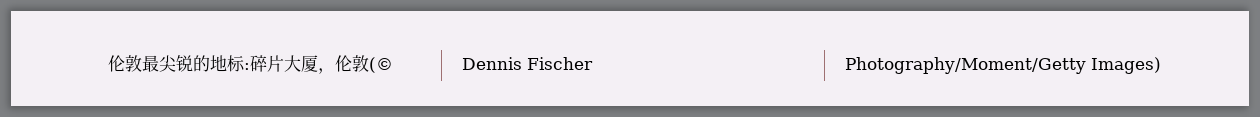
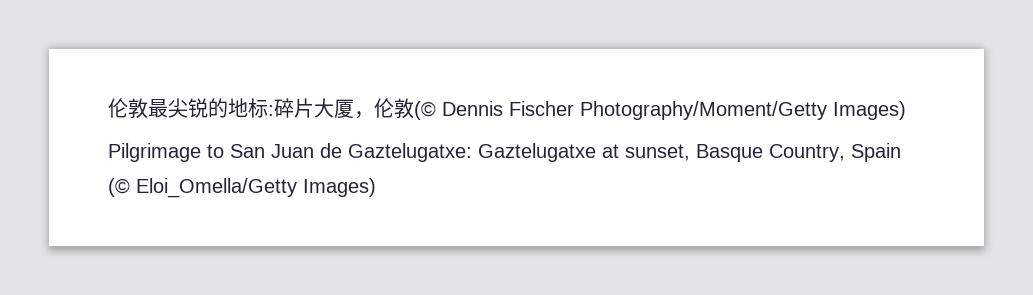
(1161, 65) none -> [108,143,901,162] [108,178,376,198] // Pilgrimage to San Juan de Gaztelugatxe: Gaztelugatxe at sunset, Basque Country, Spain (© Eloi_Omella/Getty Images)

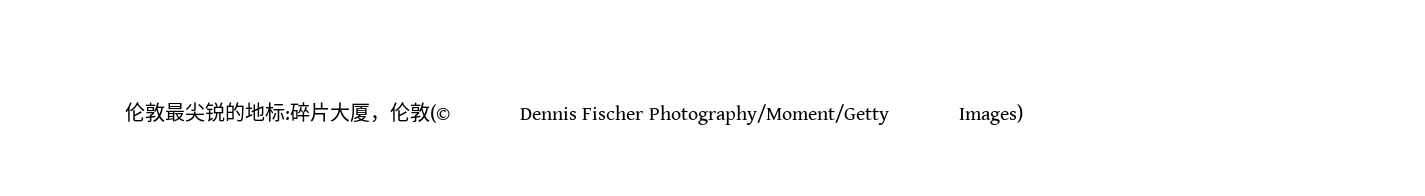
[108,143,901,162] [108,178,376,198] // Pilgrimage to San Juan de Gaztelugatxe: Gaztelugatxe at sunset, Basque Country, Spain (© Eloi_Omella/Getty Images) -> (1023, 114) none

